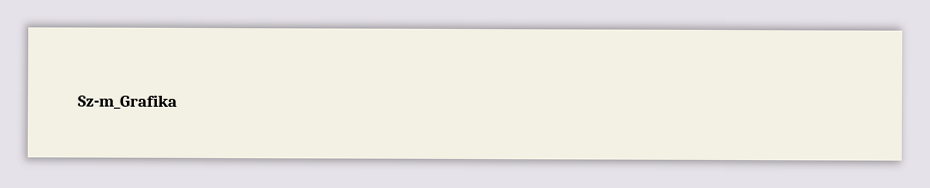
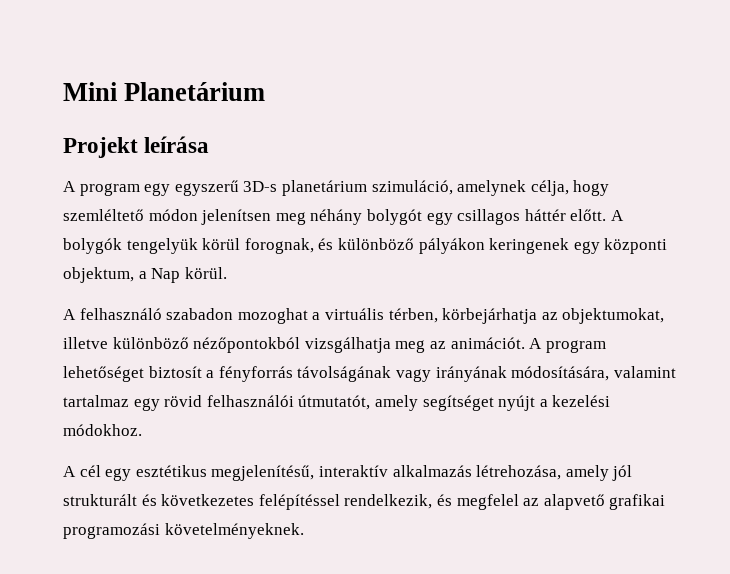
[77,94,177,109] Sz-m_Grafika -> [63,82,266,101] [63,136,210,158] [63,180,610,196] [63,209,624,225] [63,238,668,254] [63,267,227,283] [63,308,665,324] [63,337,606,353] [63,366,676,382] [63,395,611,411] [63,424,142,436] [63,465,633,481] [63,494,666,510] [63,523,304,539] Mini Planetárium // Projekt leírása // A program egy egyszerű 3D-s planetárium szimuláció, amelynek célja, hogy szemléltető módon jelenítsen meg néhány bolygót egy csillagos háttér előtt. A bolygók tengelyük körül forognak, és különböző pályákon keringenek egy központi objektum, a Nap körül. // A felhasználó szabadon mozoghat a virtuális térben, körbejárhatja az objektumokat, illetve különböző nézőpontokból vizsgálhatja meg az animációt. A program lehetőséget biztosít a fényforrás távolságának vagy irányának módosítására, valamint tartalmaz egy rövid felhasználói útmutatót, amely segítséget nyújt a kezelési módokhoz. // A cél egy esztétikus megjelenítésű, interaktív alkalmazás létrehozása, amely jól strukturált és következetes felépítéssel rendelkezik, és megfelel az alapvető grafikai programozási követelményeknek.

